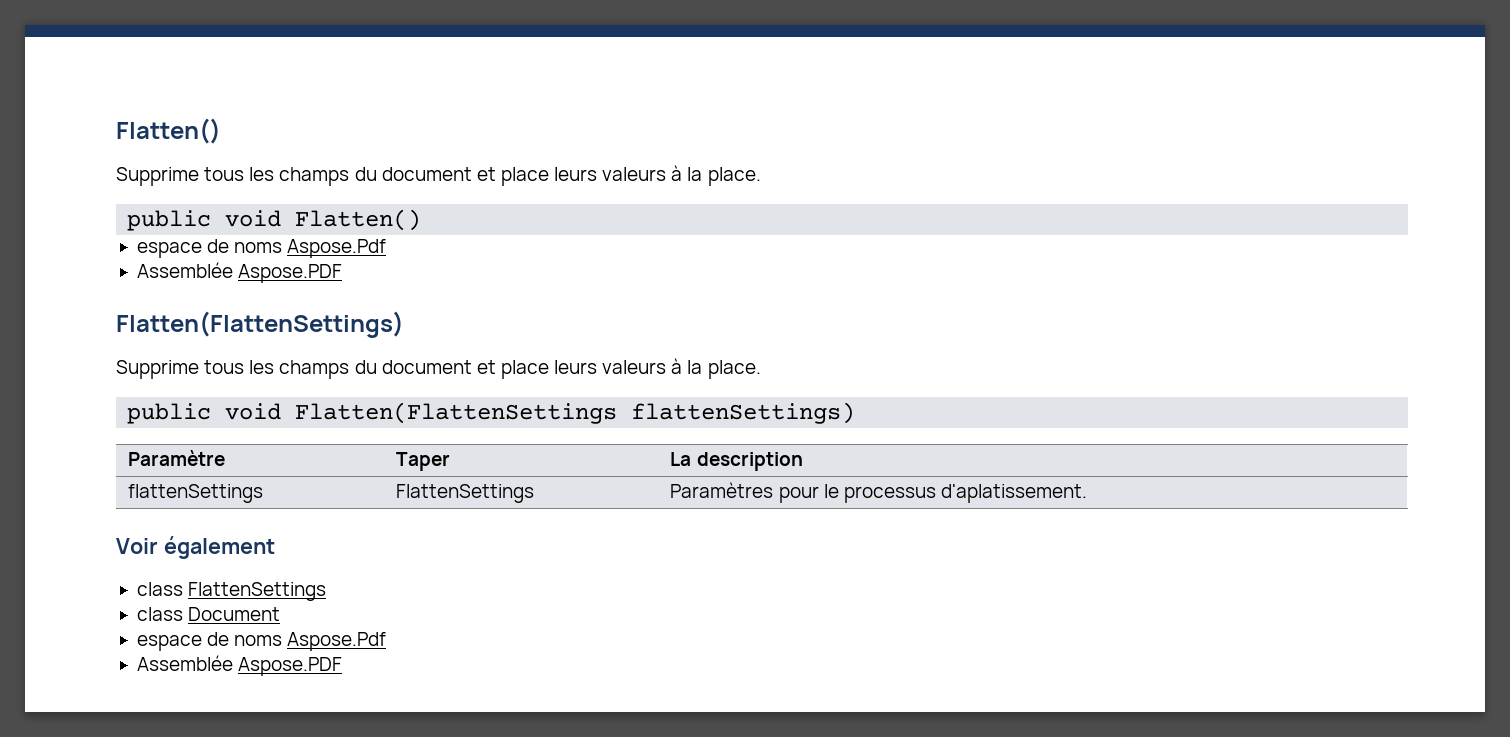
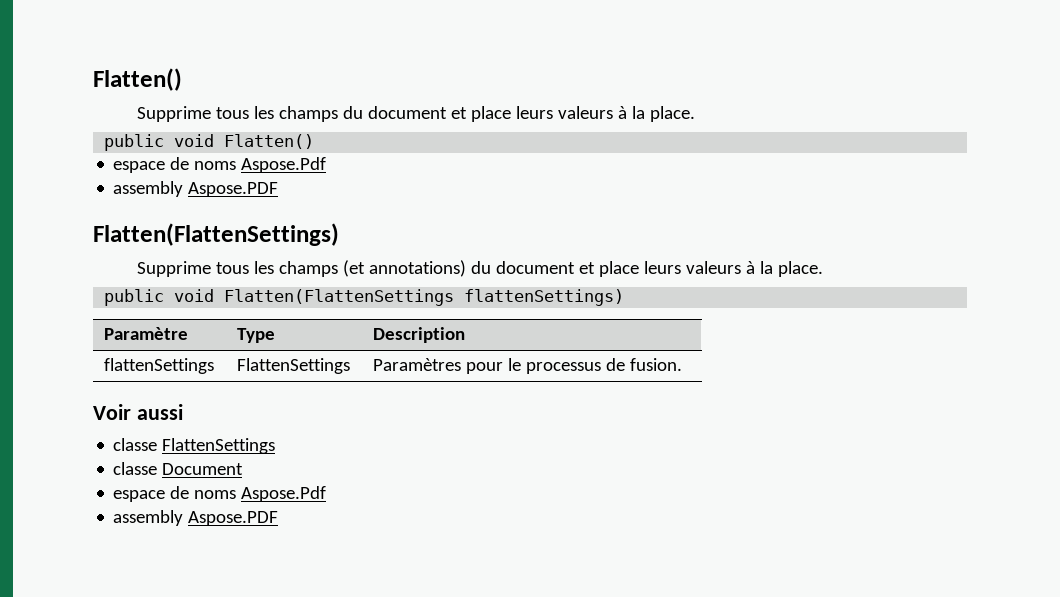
[136,262,233,278] Assemblée -> [113,181,184,197] assembly
(350, 369) none -> [342,260,466,277] (et annotations)
[396,452,451,471] [670,452,803,471] Taper | La description -> [237,328,276,343] [373,327,466,343] Type | Description
[940,484,1087,503] d'aplatissement. -> [606,358,683,371] de fusion.
[163,536,275,559] [136,582,183,596] également // class -> [136,404,183,420] [113,438,158,451] aussi // classe
[136,607,183,621] class -> [113,462,158,475] classe
[136,655,233,671] Assemblée -> [113,510,184,526] assembly

